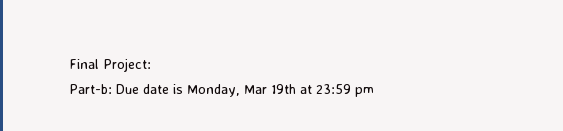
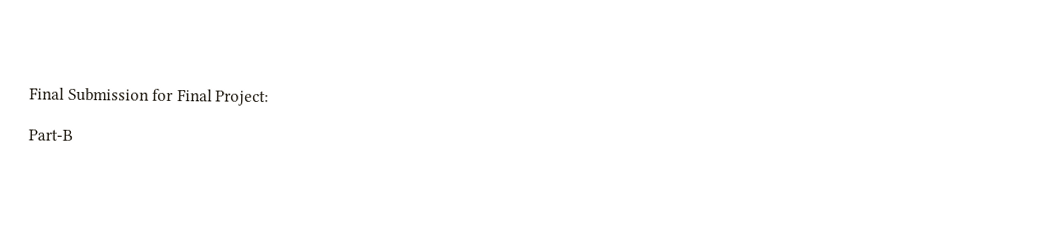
[69,58,151,72] [69,84,374,97] Final Project: // Part-b: Due date is Monday, Mar 19th at 23:59 pm -> [29,87,270,107] [28,129,73,141] Final Submission for Final Project: // Part-B

